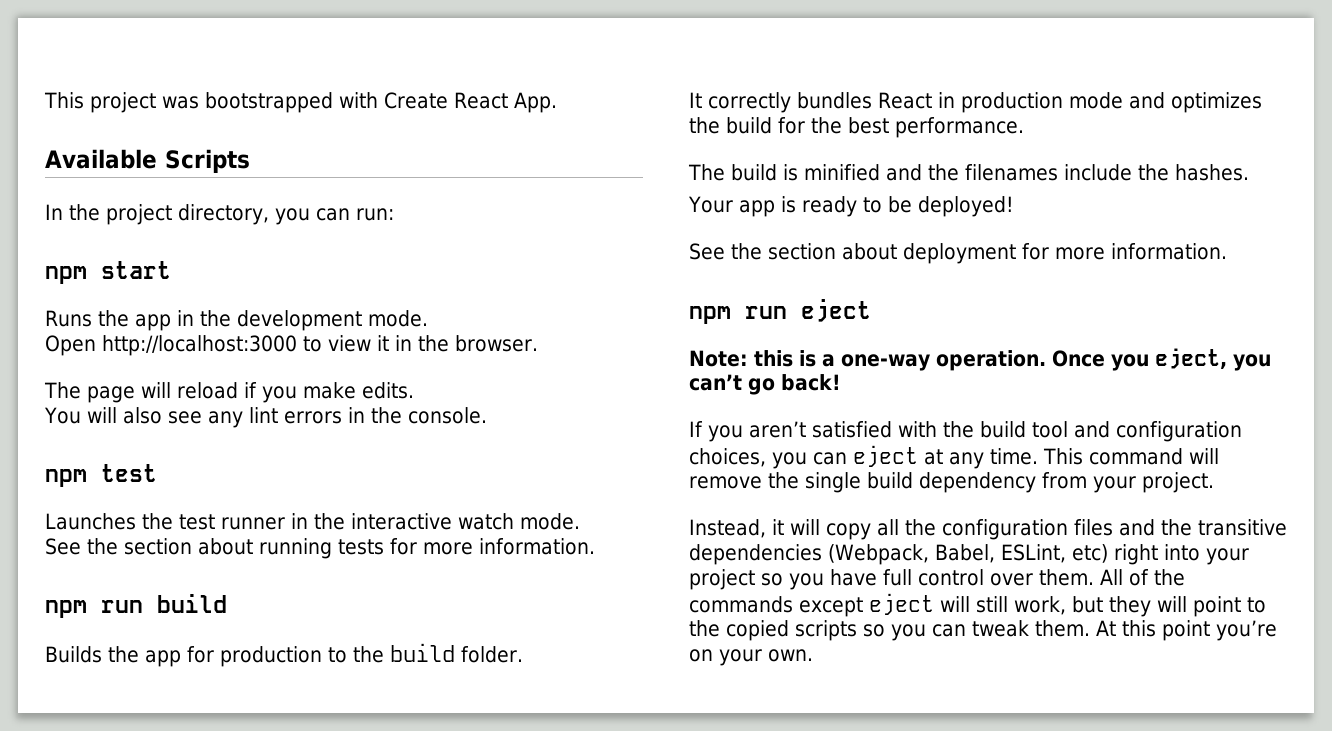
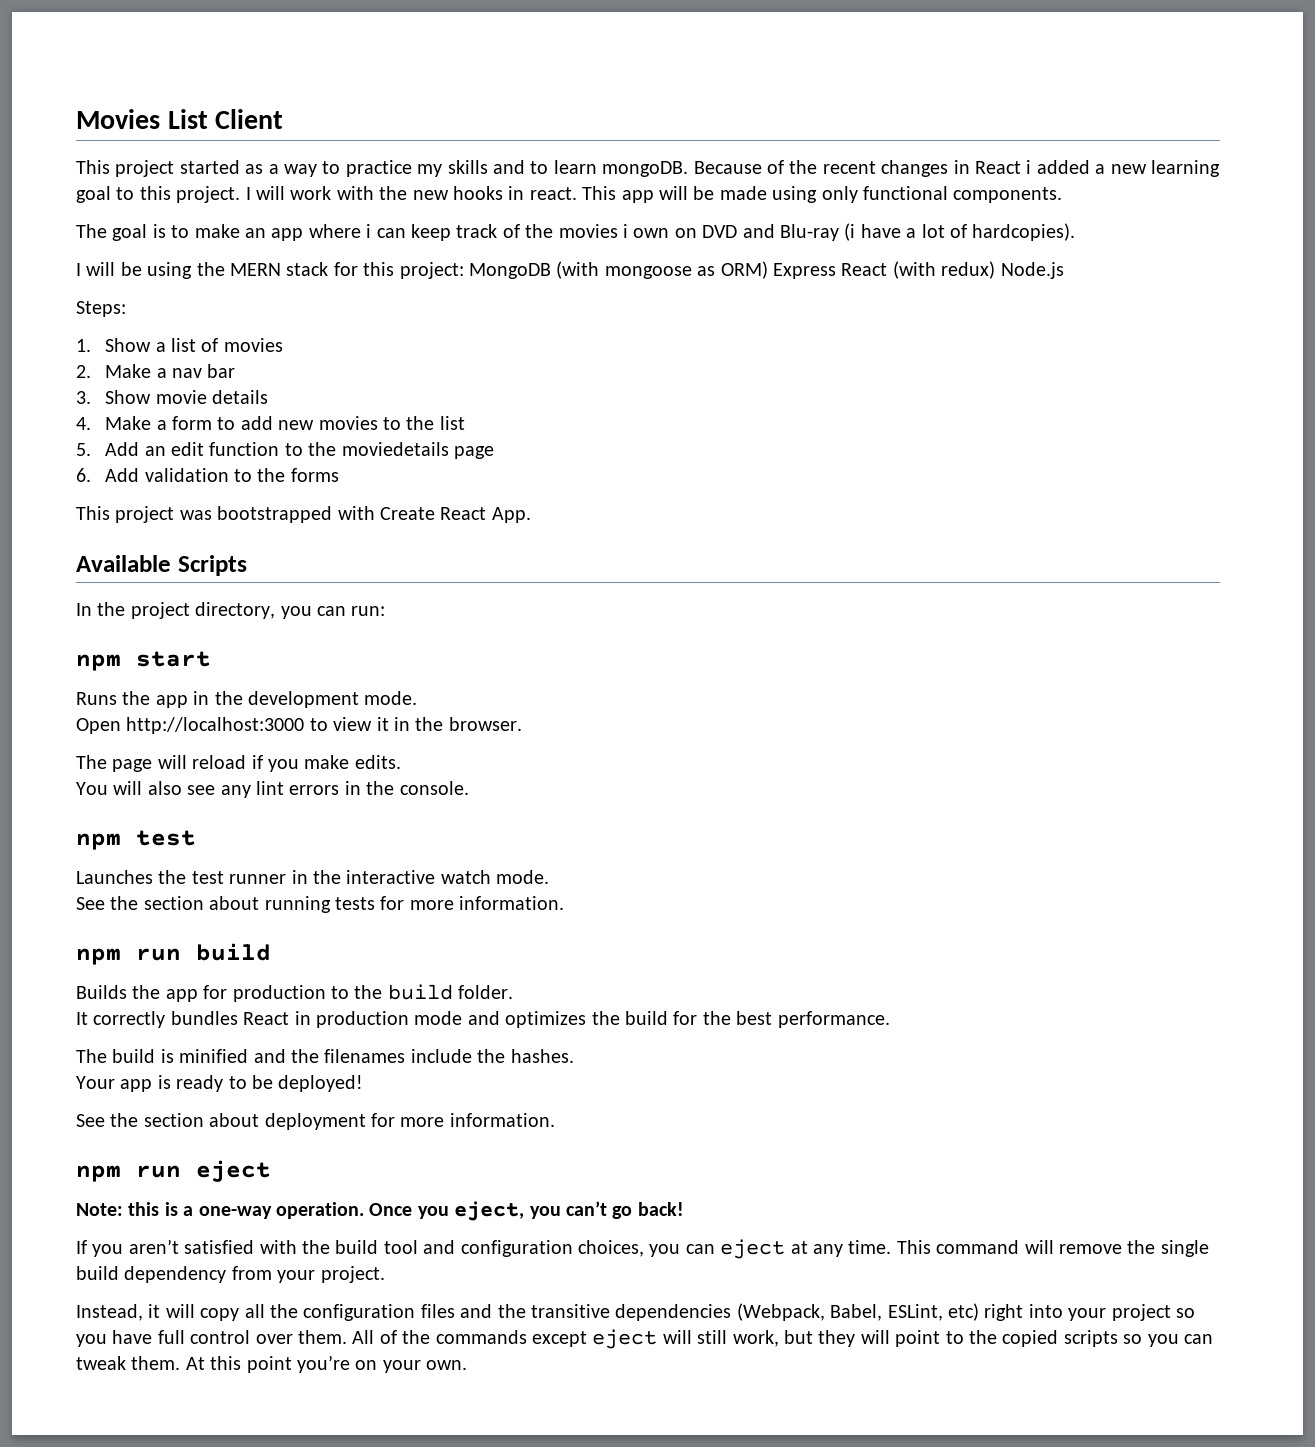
(44, 100) none -> [76,109,284,129] [76,160,1220,177] [76,186,1063,203] [76,223,1076,241] [76,261,1064,279] [76,301,126,317] [76,338,283,352] [76,364,236,378] [76,390,269,404] [76,416,465,430] [76,442,495,459] [76,468,339,482] Movies List Client // This project started as a way to practice my skills and to learn mongoDB. Because of the recent changes in React i added a new learning goal to this project. I will work with the new hooks in react. This app will be made using only functional components. // The goal is to make an app where i can keep track of the movies i own on DVD and Blu-ray (i have a lot of hardcopies). // I will be using the MERN stack for this project: MongoDB (with mongoose as ORM) Express React (with redux) Node.js // Steps: // 1. Show a list of movies // 2. Make a nav bar // 3. Show movie details // 4. Make a form to add new movies to the list // 5. Add an edit function to the moviedetails page // 6. Add validation to the forms //

